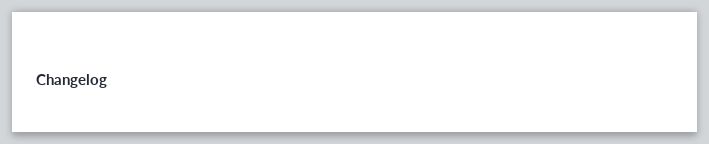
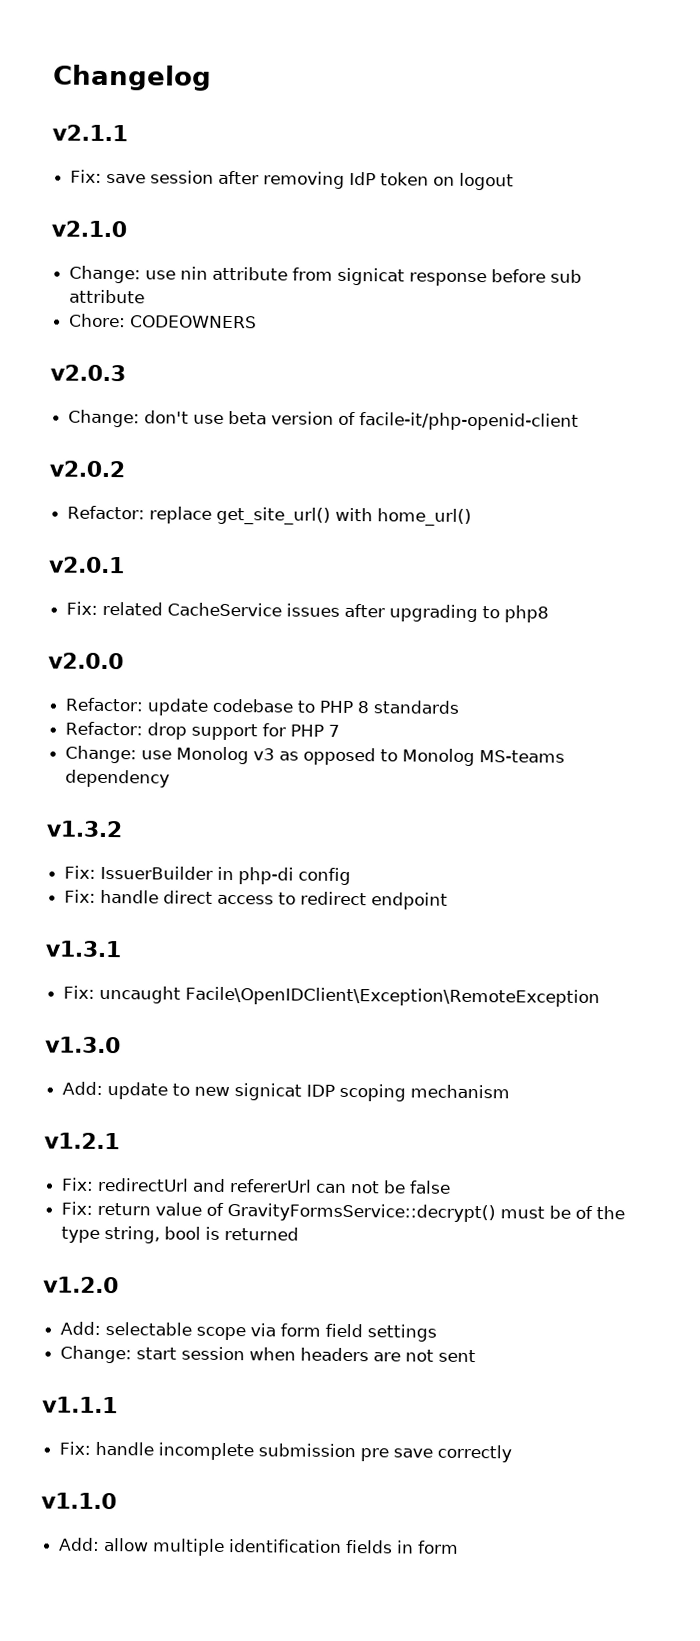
(107, 81) none -> [52,124,128,142] [70,169,515,191] [51,220,127,238] [69,265,583,287] [69,289,146,304] [69,313,258,329] [50,364,126,382] [68,409,580,431] [49,460,125,478] [67,505,473,526] [49,556,125,574] [66,601,550,623] [48,652,124,670] [65,697,460,716] [65,721,341,741] [65,745,566,767] [65,769,171,788] [46,820,122,838] [64,865,352,886] [64,889,449,910] [45,940,122,958] [63,985,601,1008] [45,1036,121,1054] [62,1081,511,1102] [44,1132,120,1150] [61,1177,452,1194] [61,1201,626,1223] [61,1226,300,1244] [43,1276,119,1294] [60,1321,438,1342] [60,1345,477,1364] [42,1396,118,1414] [59,1441,513,1463] [41,1492,117,1510] [59,1537,460,1556] // v2.1.1 // Fix: save session after removing IdP token on logout // v2.1.0 // Change: use nin attribute from signicat response before sub attribute // Chore: CODEOWNERS // v2.0.3 // Change: don't use beta version of facile-it/php-openid-client // v2.0.2 // Refactor: replace get_site_url() with home_url() // v2.0.1 // Fix: related CacheService issues after upgrading to php8 // v2.0.0 // Refactor: update codebase to PHP 8 standards // Refactor: drop support for PHP 7 // Change: use Monolog v3 as opposed to Monolog MS-teams dependency // v1.3.2 // Fix: IssuerBuilder in php-di config // Fix: handle direct access to redirect endpoint // v1.3.1 // Fix: uncaught Facile\OpenIDClient\Exception\RemoteException // v1.3.0 // Add: update to new signicat IDP scoping mechanism // v1.2.1 // Fix: redirectUrl and refererUrl can not be false // Fix: return value of GravityFormsService::decrypt() must be of the type string, bool is returned // v1.2.0 // Add: selectable scope via form field settings // Change: start session when headers are not sent // v1.1.1 // Fix: handle incomplete submission pre save correctly // v1.1.0 // Add: allow multiple identification fields in form

